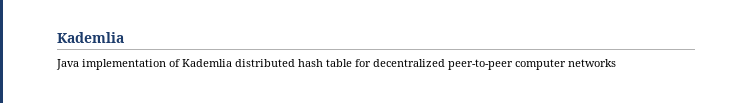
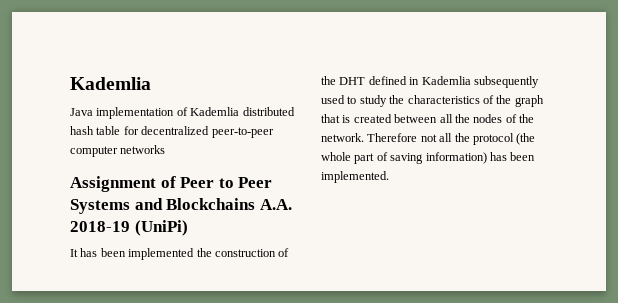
(616, 63) none -> [70,176,273,192] [70,198,292,214] [70,220,188,236] [70,248,290,260] [321,76,539,88] [321,95,544,107] [321,114,534,123] [321,133,536,145] [321,152,536,164] [321,171,389,183] // Assignment of Peer to Peer Systems and Blockchains A.A. 2018-19 (UniPi) // It has been implemented the construction of the DHT defined in Kademlia subsequently used to study the characteristics of the graph that is created between all the nodes of the network. Therefore not all the protocol (the whole part of saving information) has been implemented.

